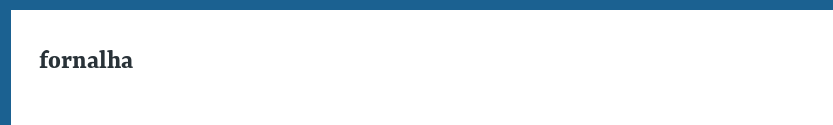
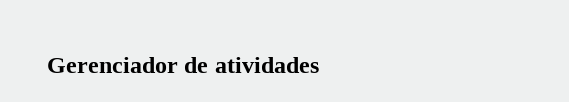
[39,50,133,68] fornalha -> [47,57,319,73] Gerenciador de atividades

